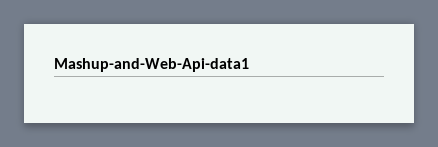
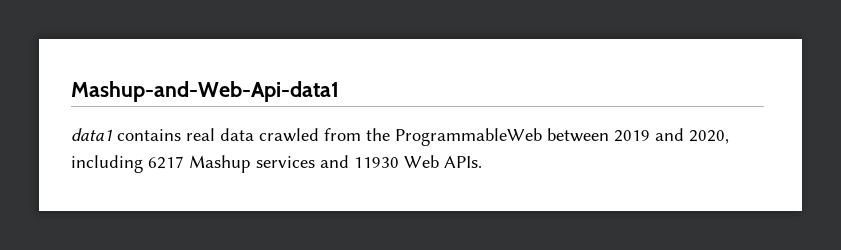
(249, 65) none -> [71,128,729,146] [71,155,482,173] // data1 contains real data crawled from the ProgrammableWeb between 2019 and 2020, including 6217 Mashup services and 11930 Web APIs.

